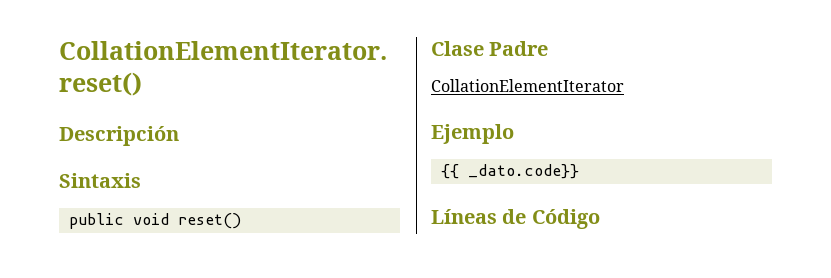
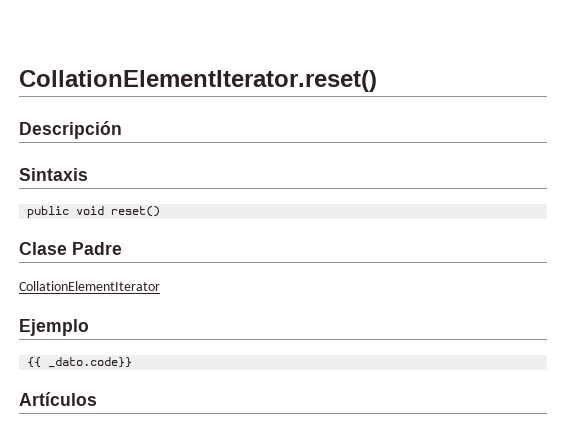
[431,209,600,229] Líneas de Código -> [19,392,97,406] Artículos

